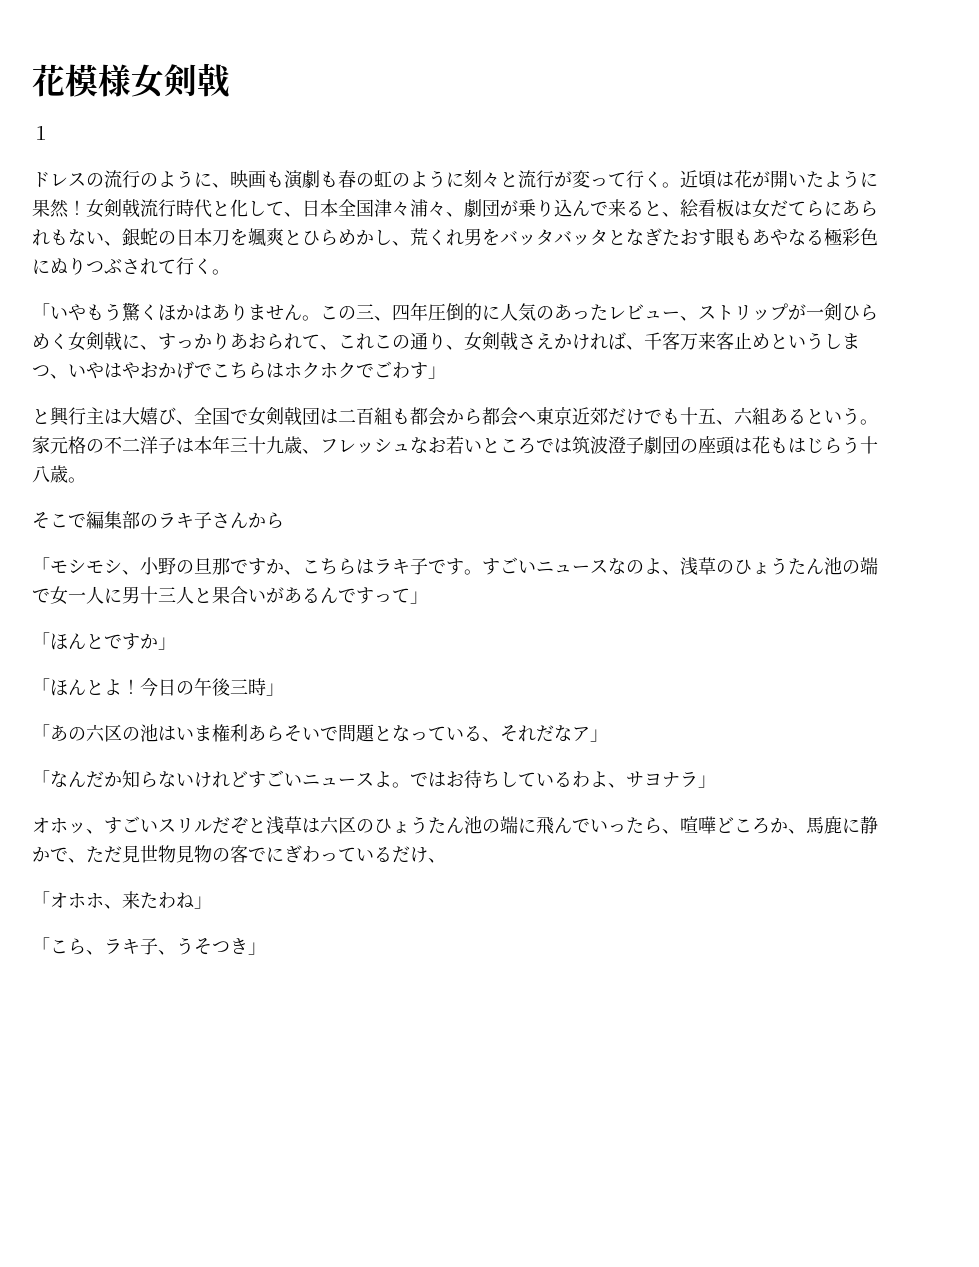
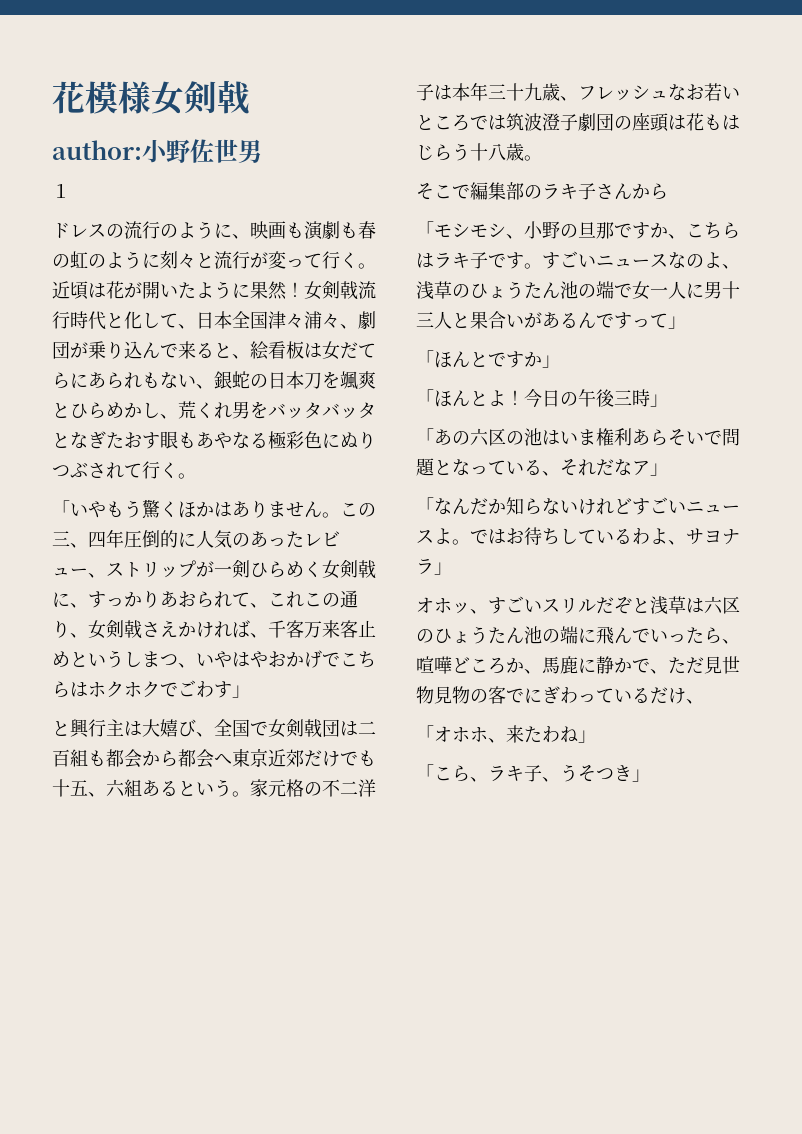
(230, 80) none -> [52,139,262,163] // author:小野佐世男

